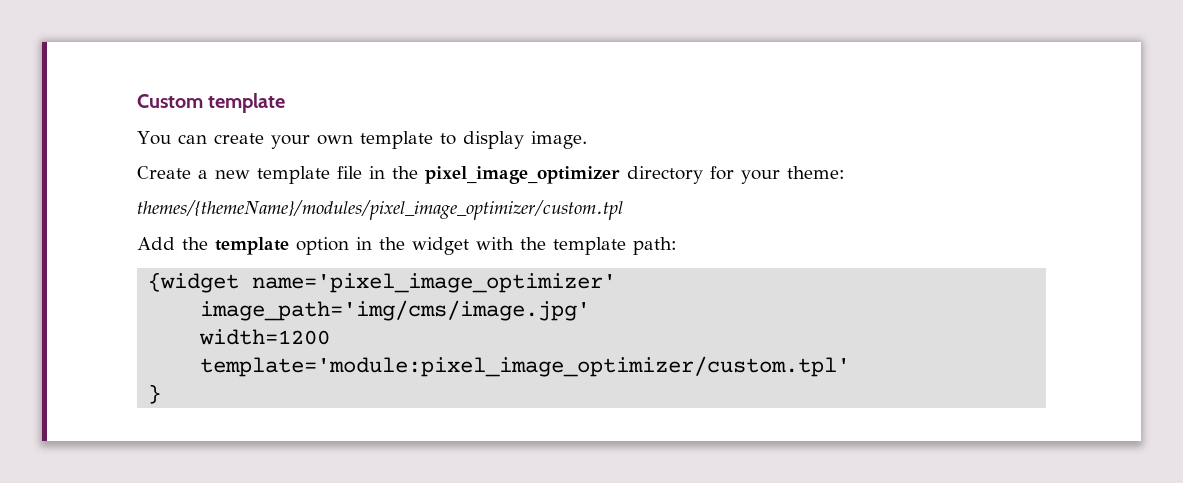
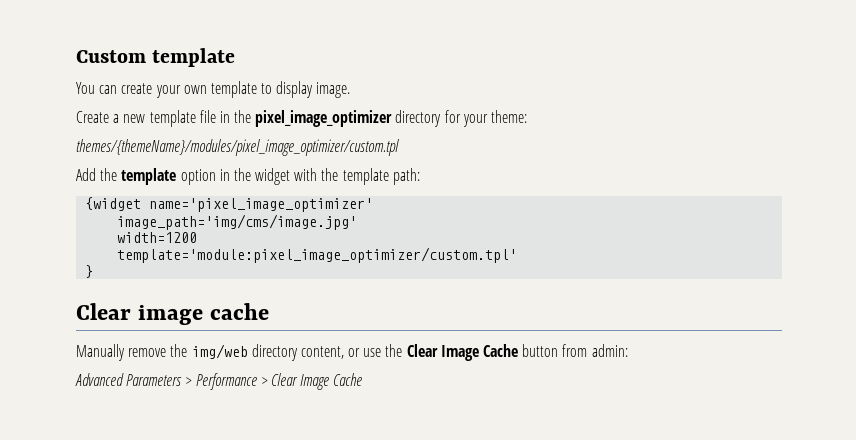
(162, 394) none -> [76,303,270,325] [76,344,628,361] [75,373,363,390] // Clear image cache // Manually remove the img/web directory content, or use the Clear Image Cache button from admin: // Advanced Parameters > Performance > Clear Image Cache

